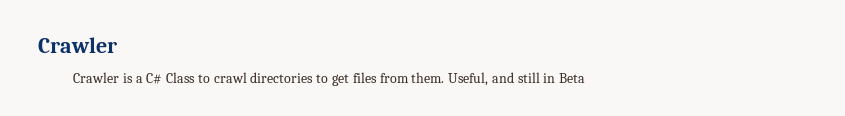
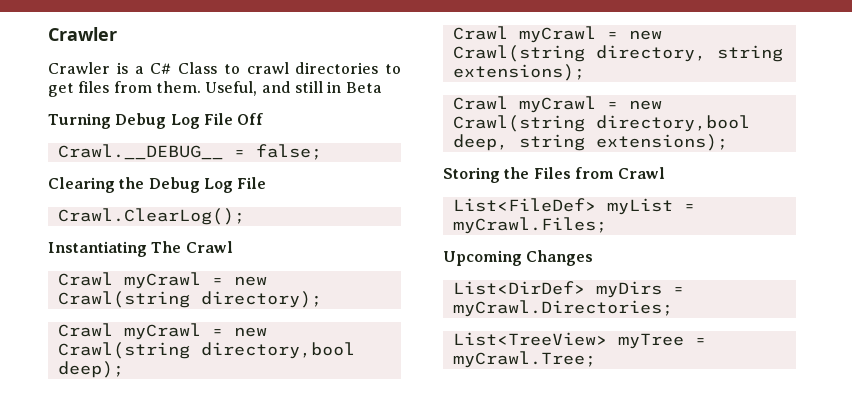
(586, 78) none -> [48,113,264,129] [57,144,322,160] [48,177,267,193] [57,208,245,225] [48,241,233,257] [57,272,267,289] [57,291,322,308] [57,323,267,340] [57,342,355,359] [57,361,124,378] [452,26,662,43] [452,45,783,62] [452,64,585,81] [452,96,662,113] [452,115,750,132] [452,134,728,151] [443,167,666,183] [452,198,695,215] [452,217,607,234] [443,250,594,266] [452,281,684,298] [452,300,673,317] [452,332,706,349] [452,351,596,368] // Turning Debug Log File Off // Crawl.__DEBUG__ = false; // Clearing the Debug Log File // Crawl.ClearLog(); // Instantiating The Crawl // Crawl myCrawl = new Crawl(string directory); // Crawl myCrawl = new Crawl(string directory,bool deep); // Crawl myCrawl = new Crawl(string directory, string extensions); // Crawl myCrawl = new Crawl(string directory,bool deep, string extensions); // Storing the Files from Crawl // List<FileDef> myList = myCrawl.Files; // Upcoming Changes // List<DirDef> myDirs = myCrawl.Directories; // List<TreeView> myTree = myCrawl.Tree;

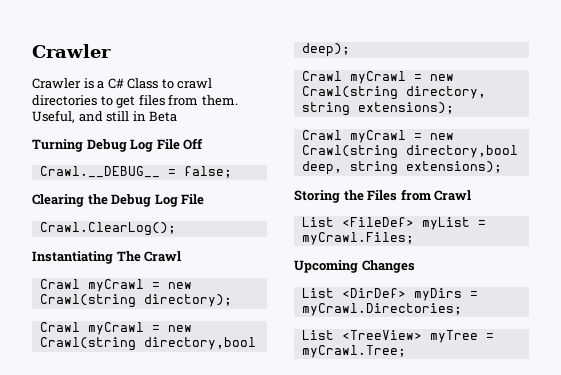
[452,198,596,212] List<FileDef> -> [301,217,414,227] List <FileDef>
[452,281,585,295] List<DirDef> -> [301,288,406,298] List <DirDef>
[452,332,607,346] List<TreeView> -> [301,330,422,340] List <TreeView>

